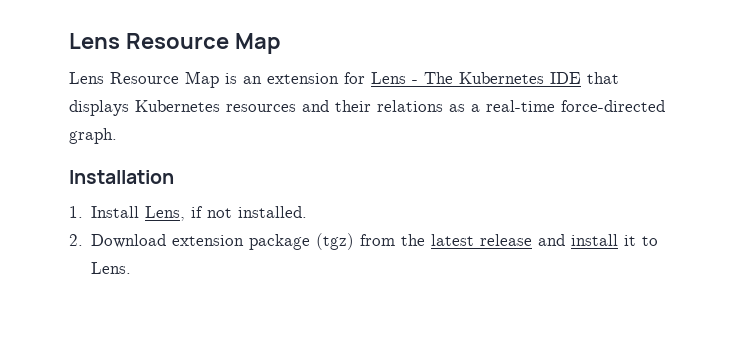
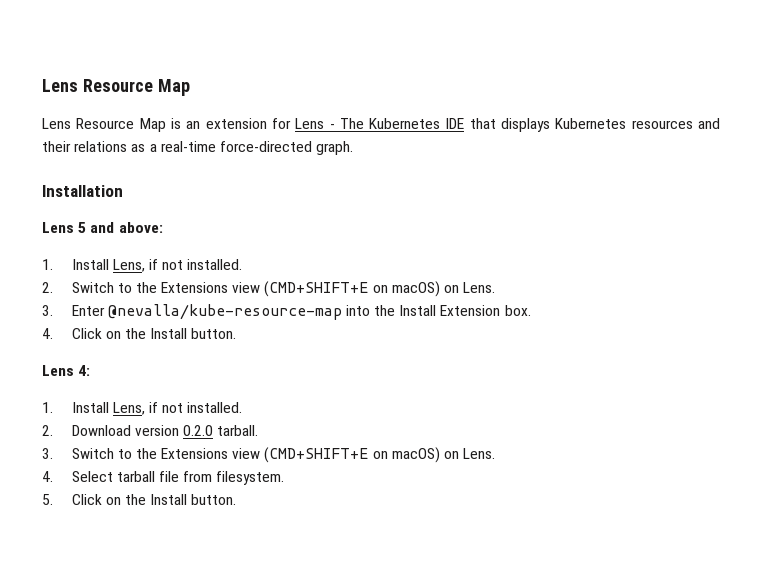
(174, 177) none -> [42,222,163,233] [42,259,243,272] [42,281,496,297] [42,304,531,320] [42,328,237,339] [42,365,91,376] // Lens 5 and above: // 1. Install Lens, if not installed. // 2. Switch to the Extensions view (CMD+SHIFT+E on macOS) on Lens. // 3. Enter @nevalla/kube-resource-map into the Install Extension box. // 4. Click on the Install button. // Lens 4:
[172,233,659,250] [91,262,132,274] extension package (tgz) from the latest release and install it to Lens. -> [134,425,259,436] [42,447,496,463] [42,471,285,485] [42,494,237,505] version 0.2.0 tarball. // 3. Switch to the Extensions view (CMD+SHIFT+E on macOS) on Lens. // 4. Select tarball file from filesystem. // 5. Click on the Install button.

